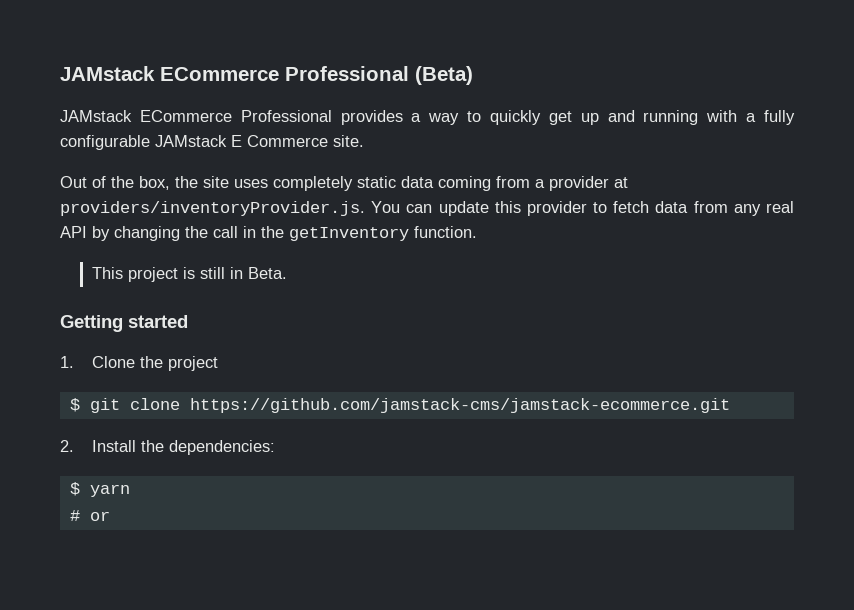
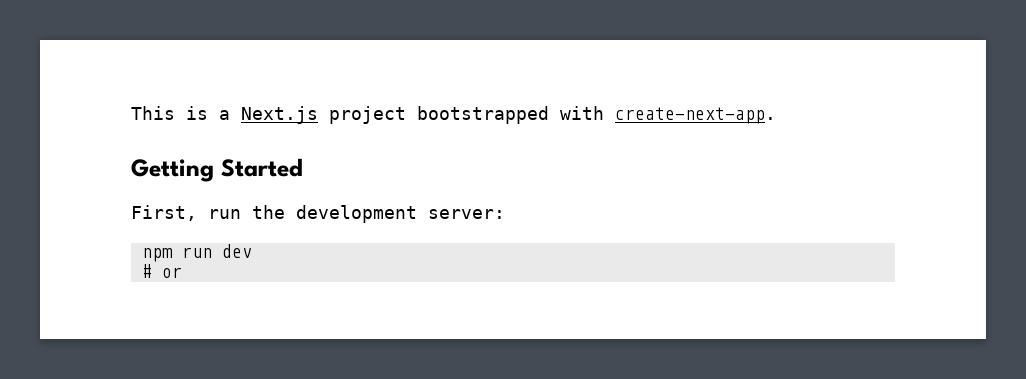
[60,66,473,85] [60,110,795,125] [60,135,364,150] [60,176,628,191] [60,201,794,216] [60,226,477,241] [91,267,287,282] [60,315,188,332] [60,356,218,371] [69,398,730,413] [60,440,275,455] [69,482,130,497] JAMstack ECommerce Professional (Beta) // JAMstack ECommerce Professional provides a way to quickly get up and running with a fully configurable JAMstack E Commerce site. // Out of the box, the site uses completely static data coming from a provider at providers/inventoryProvider.js. You can update this provider to fetch data from any real API by changing the call in the getInventory function. // This project is still in Beta. // Getting started // 1. Clone the project // $ git clone https://github.com/jamstack-cms/jamstack-ecommerce.git // 2. Install the dependencies: // $ yarn -> [131,106,776,124] [131,158,303,182] [131,205,505,223] [141,244,252,262] This is a Next.js project bootstrapped with create-next-app. // Getting Started // First, run the development server: // npm run dev

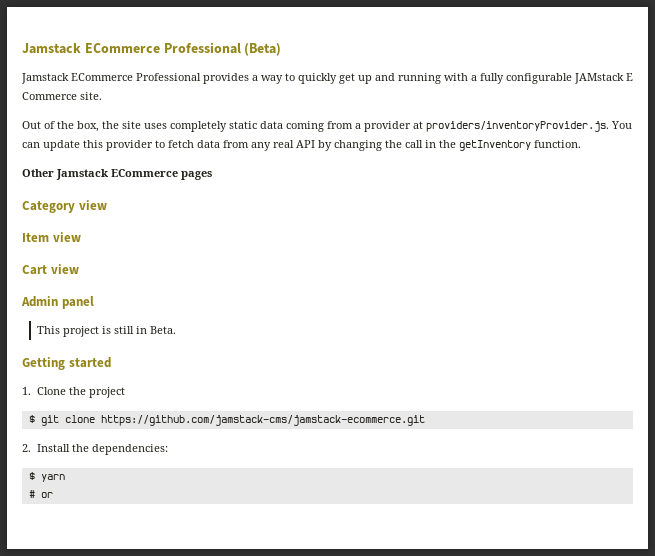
[131,106,776,124] [131,158,303,182] [131,205,505,223] [141,244,252,262] This is a Next.js project bootstrapped with create-next-app. // Getting Started // First, run the development server: // npm run dev -> [22,42,282,56] [21,73,633,84] [22,92,102,100] [22,121,632,132] [22,140,581,151] [22,169,212,180] [22,200,107,213] [22,232,81,242] [22,264,79,275] [21,296,94,309] [36,326,176,337] [22,357,111,370] [22,387,125,398] [28,415,425,426] [22,444,168,455] [28,472,65,482] Jamstack ECommerce Professional (Beta) // Jamstack ECommerce Professional provides a way to quickly get up and running with a fully configurable JAMstack E Commerce site. // Out of the box, the site uses completely static data coming from a provider at providers/inventoryProvider.js. You can update this provider to fetch data from any real API by changing the call in the getInventory function. // Other Jamstack ECommerce pages // Category view // Item view // Cart view // Admin panel // This project is still in Beta. // Getting started // 1. Clone the project // $ git clone https://github.com/jamstack-cms/jamstack-ecommerce.git // 2. Install the dependencies: // $ yarn

